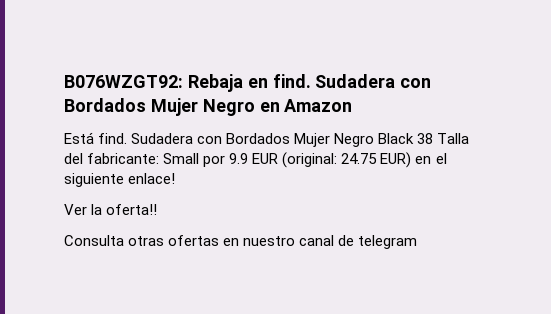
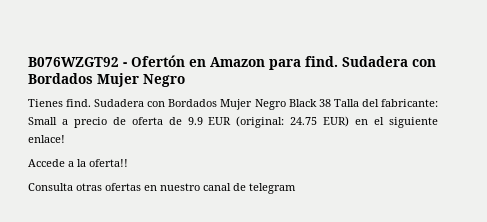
[64,74,432,92] [64,98,353,116] [64,132,94,144] B076WZGT92: Rebaja en find. Sudadera con Bordados Mujer Negro en Amazon // Está -> [28,55,436,70] [28,73,185,87] [28,99,63,107] B076WZGT92 - Ofertón en Amazon para find. Sudadera con Bordados Mujer Negro // Tienes
[203,155,226,167] por -> [61,117,182,128] a precio de oferta de
[64,204,87,215] Ver -> [28,159,74,167] Accede a

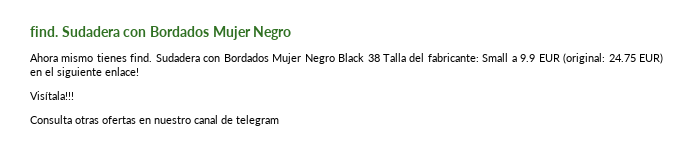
[28,55,301,70] B076WZGT92 - Ofertón en Amazon para -> (30, 31) none
[28,99,63,107] Tienes -> [30,53,127,62] Ahora mismo tienes
[73,117,182,128] precio de oferta de -> (517, 59) none
[28,159,128,167] Accede a la oferta!! -> [30,91,74,100] Visítala!!!

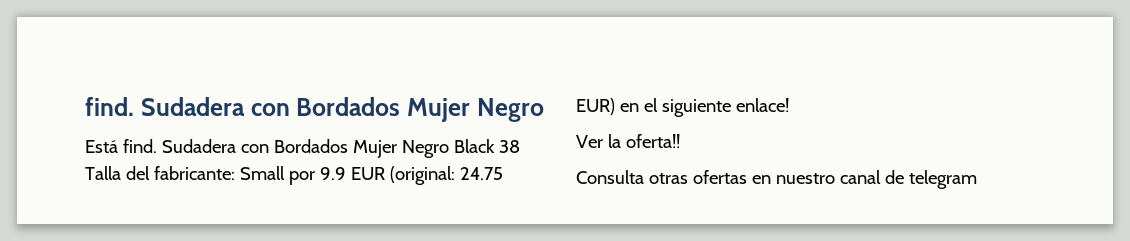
[30,53,127,62] Ahora mismo tienes -> [85,140,118,153] Está
[511,56,517,62] a -> [288,171,315,185] por
[30,91,74,100] Visítala!!! -> [576,134,680,148] Ver la oferta!!

